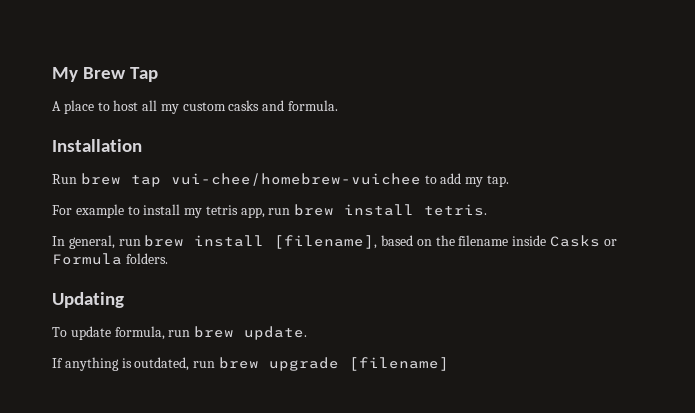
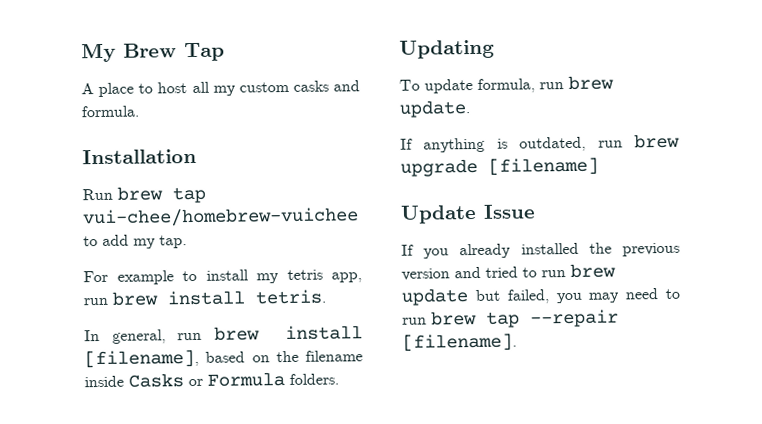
(449, 364) none -> [400,204,536,224] [401,242,680,259] [401,263,616,281] [401,288,680,306] [402,309,619,328] [402,333,517,352] // Update Issue // If you already installed the previous version and tried to run brew update but failed, you may need to run brew tap --repair [filename].

